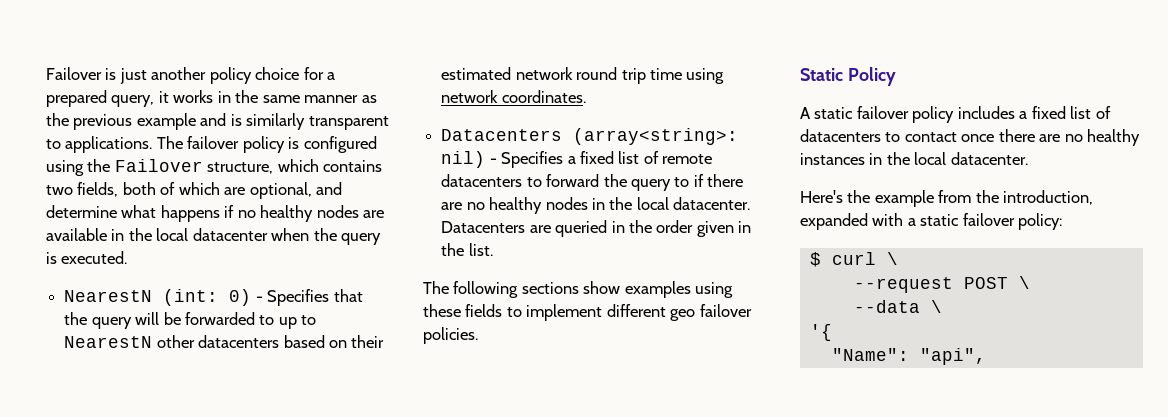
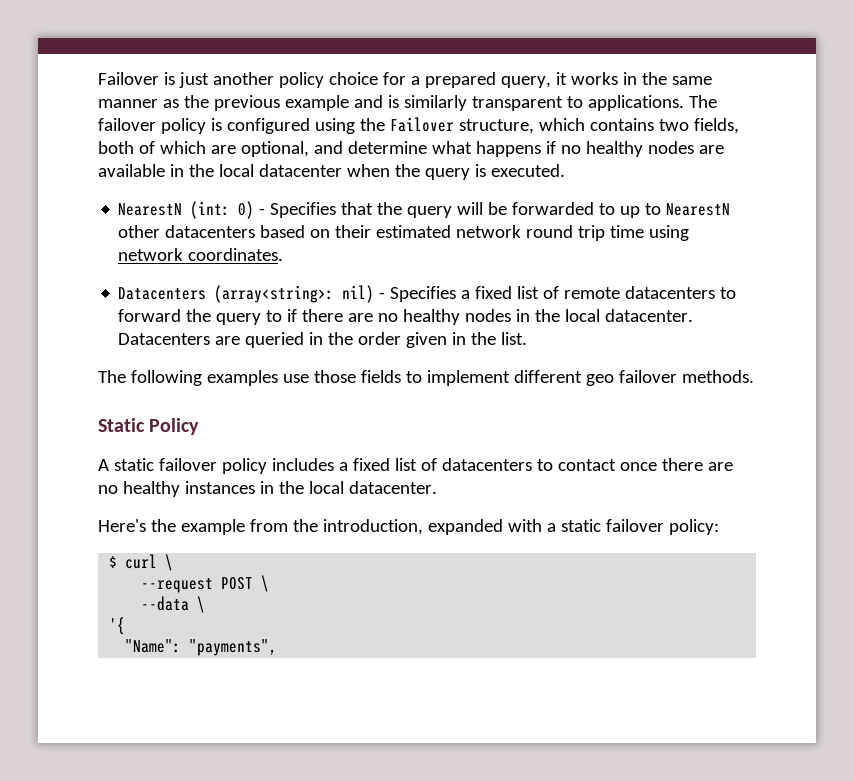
[521,281,734,298] [423,304,461,317] sections show examples using these -> [206,370,356,386] examples use those
[423,327,478,344] policies. -> [681,370,754,383] methods.
[919,348,986,365] "api", -> [189,639,278,656] "payments",

